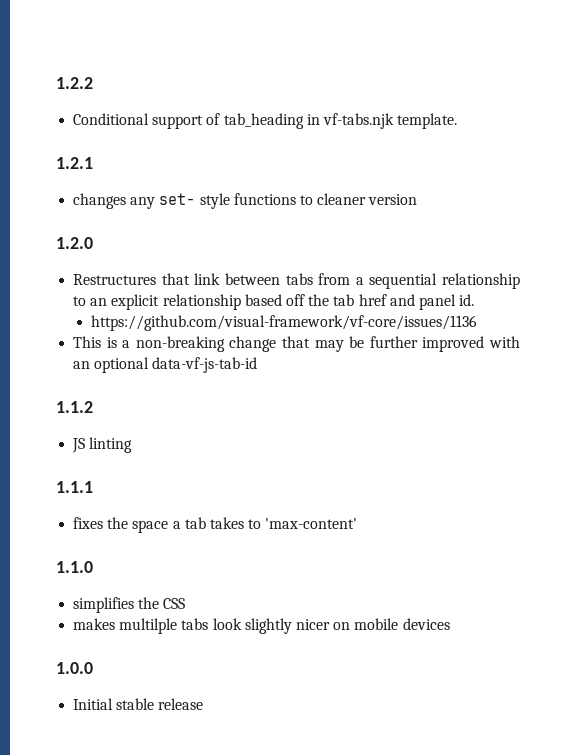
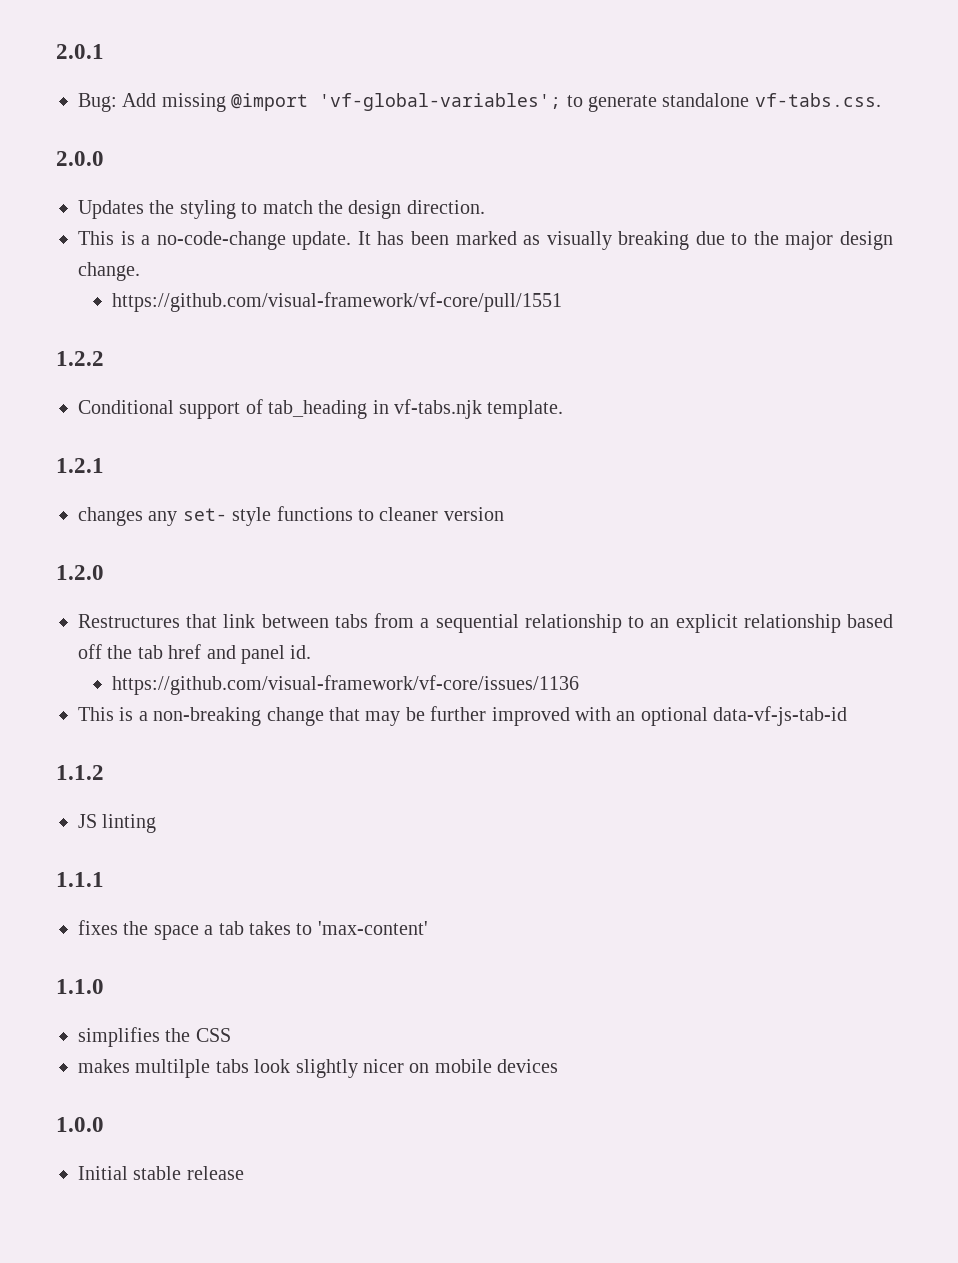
(56, 83) none -> [56,44,104,59] [78,93,881,112] [56,151,104,166] [78,200,485,219] [78,231,893,250] [78,262,140,281] [112,292,563,312] 2.0.1 // Bug: Add missing @import 'vf-global-variables'; to generate standalone vf-tabs.css. // 2.0.0 // Updates the styling to match the design direction. // This is a no-code-change update. It has been marked as visually breaking due to the major design change. // https://github.com/visual-framework/vf-core/pull/1551 //

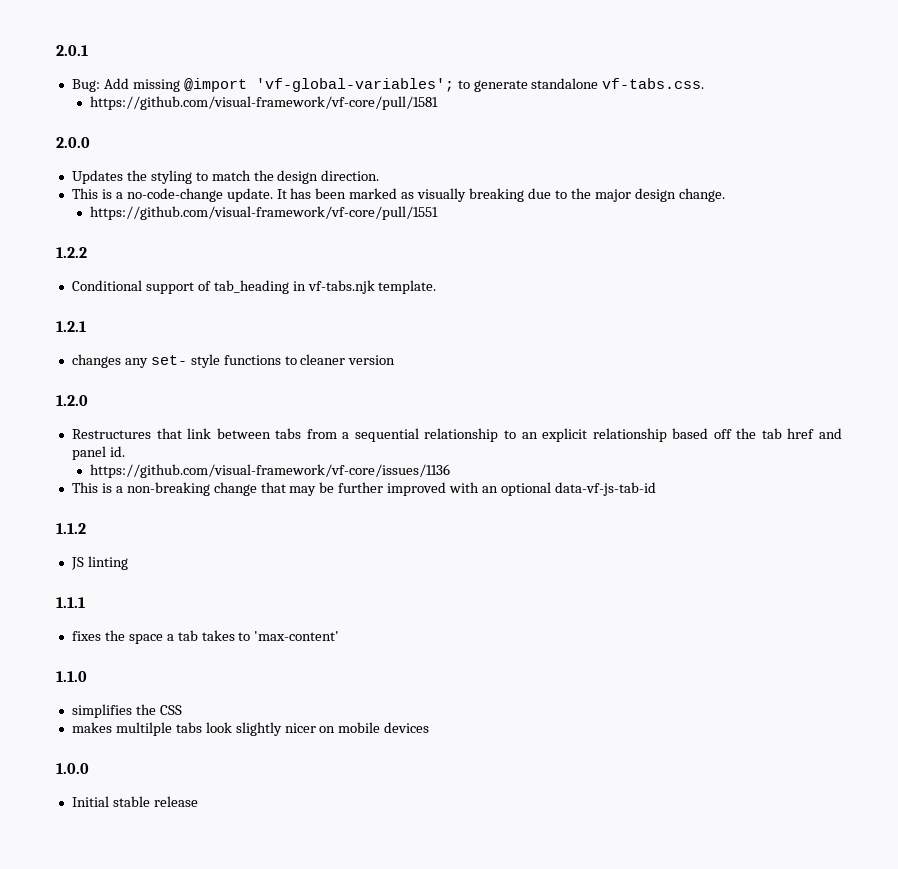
(881, 100) none -> [90,96,439,110] // https://github.com/visual-framework/vf-core/pull/1581

